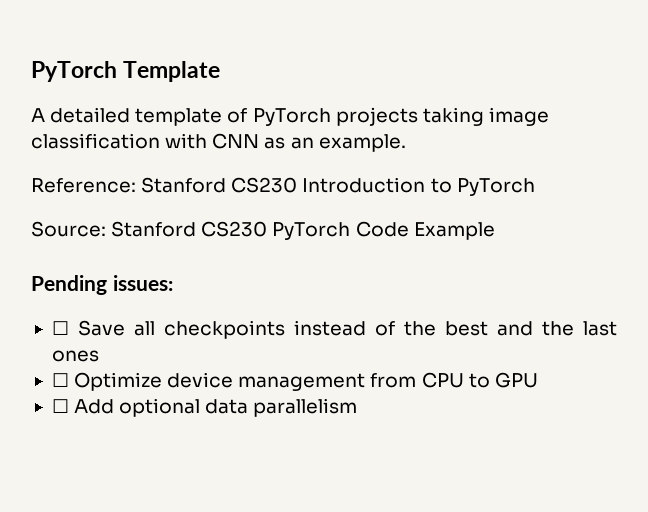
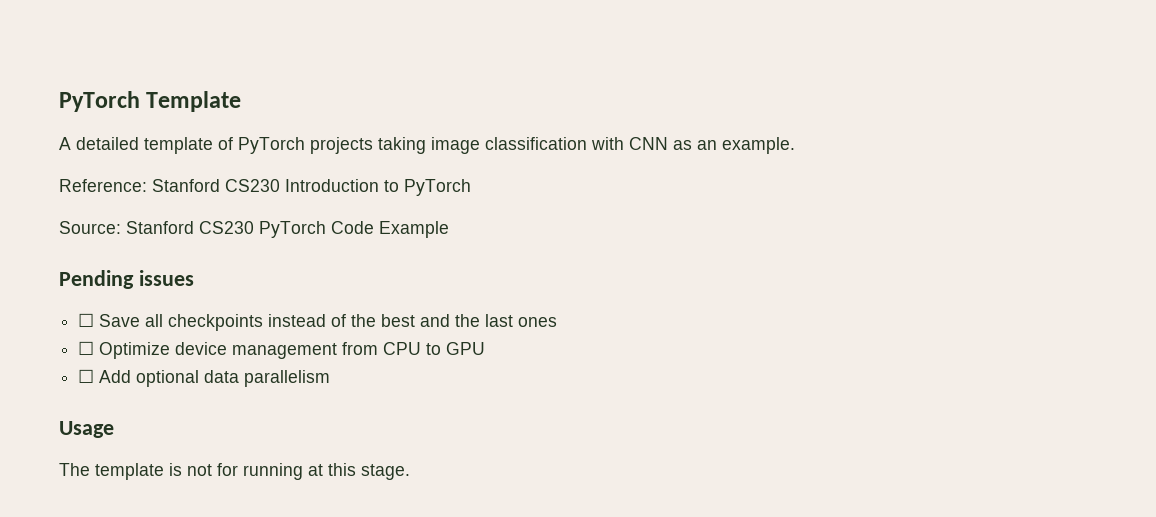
[112,275,173,291] issues: -> [138,270,194,286] issues
(358, 407) none -> [59,421,114,438] [59,463,410,480] // Usage // The template is not for running at this stage.

